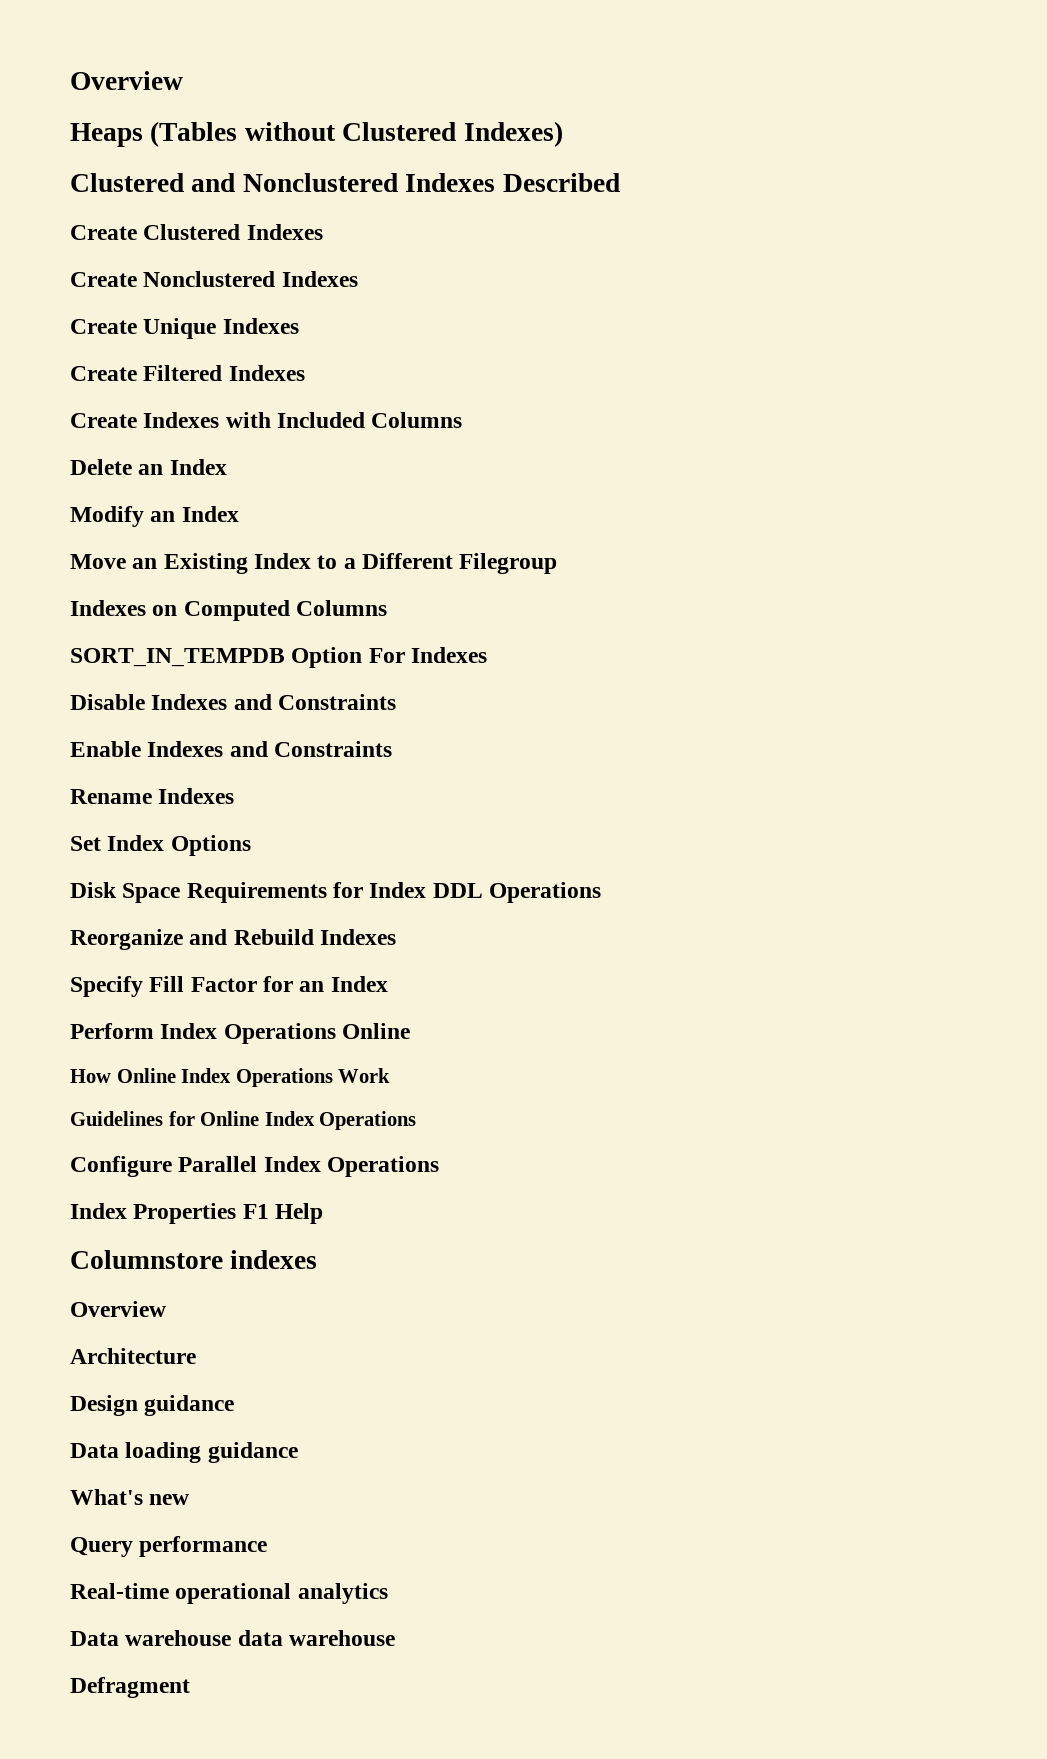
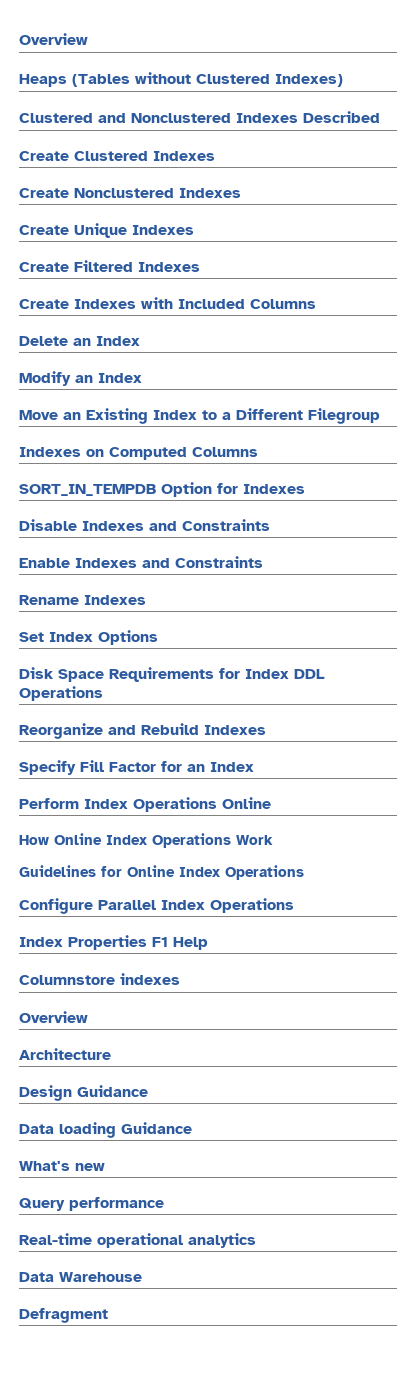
[368,648,405,663] For -> [217,483,238,494] for
[144,1395,235,1416] guidance -> [77,1085,148,1097] Guidance
[207,1442,298,1463] guidance -> [121,1122,192,1134] Guidance
[125,1630,396,1646] warehouse data warehouse -> [59,1272,142,1282] Warehouse

